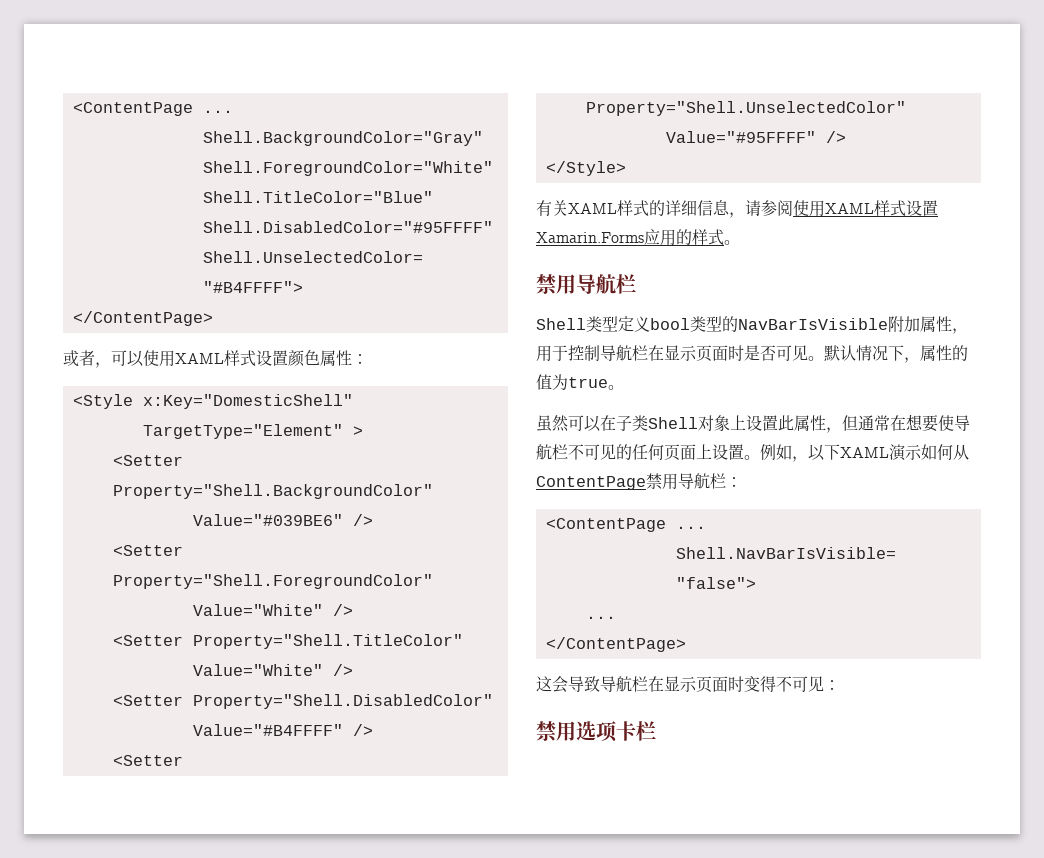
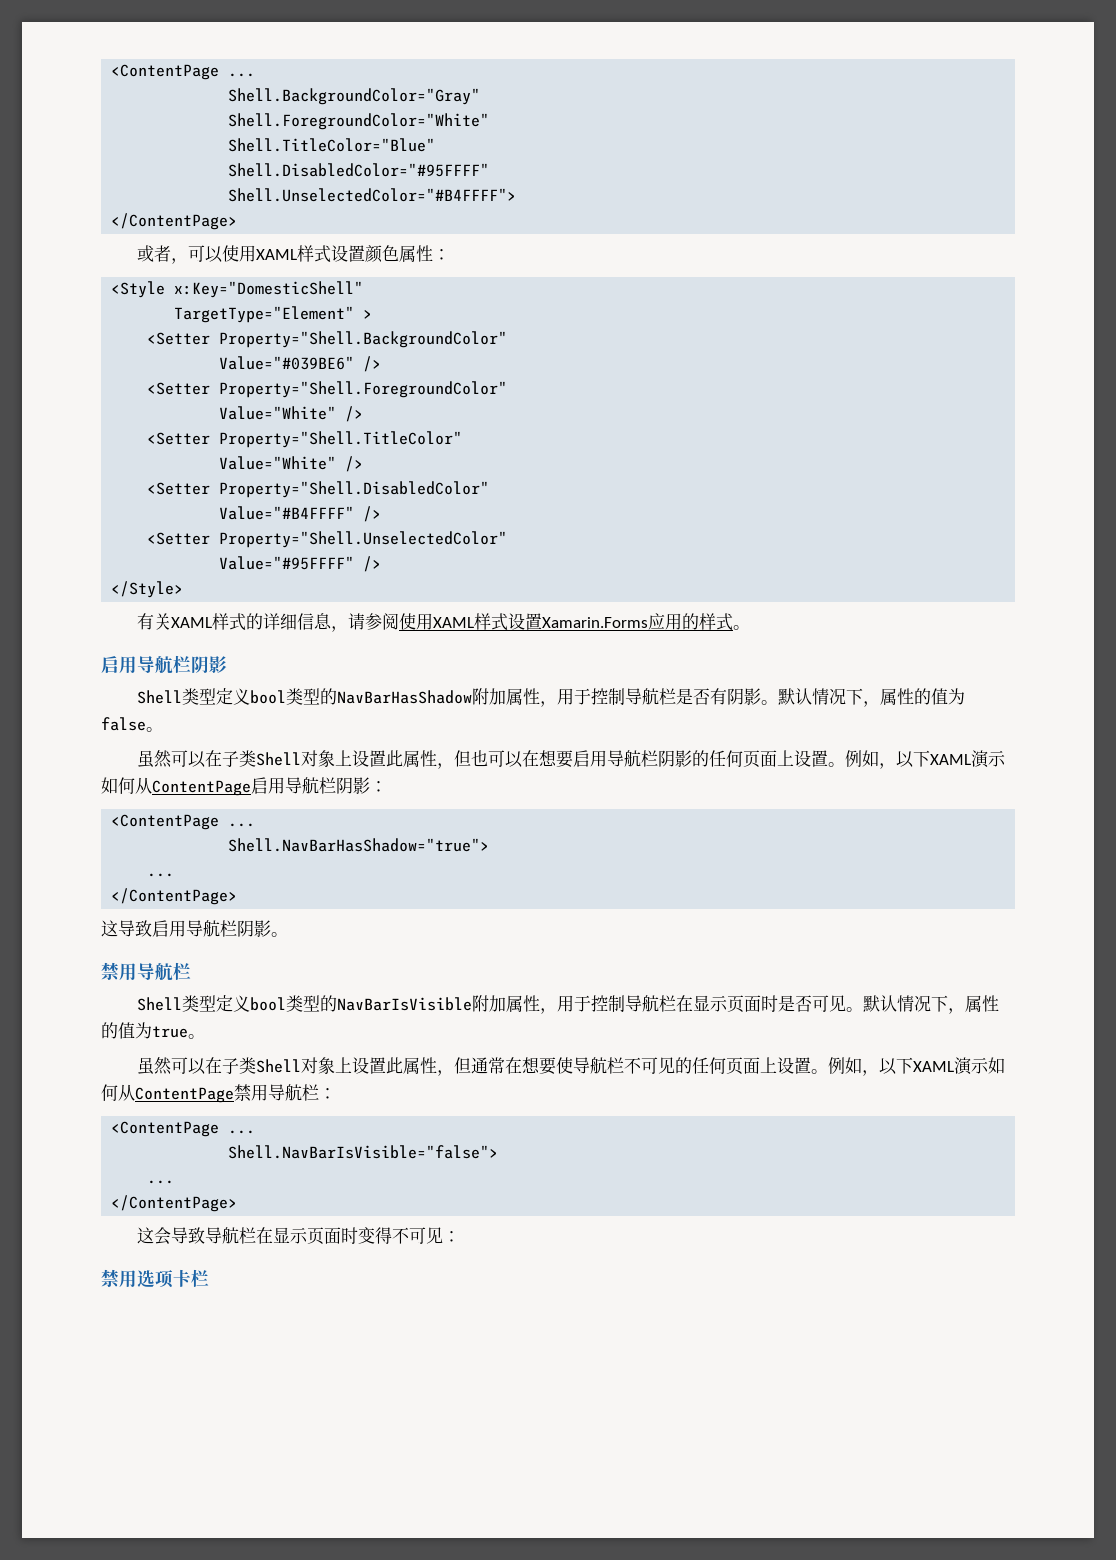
(740, 242) none -> [101,655,227,674] [137,688,966,707] [101,717,163,732] [137,750,1007,769] [101,777,387,796] [111,814,256,830] [228,838,490,852] [147,873,175,877] [111,888,238,905] [101,920,288,937] // 启用导航栏阴影 // Shell类型定义bool类型的NavBarHasShadow附加属性，用于控制导航栏是否有阴影。默认情况下，属性的值为false。 // 虽然可以在子类Shell对象上设置此属性，但也可以在想要启用导航栏阴影的任何页面上设置。例如，以下XAML演示如何从ContentPage启用导航栏阴影： // <ContentPage ... // Shell.NavBarHasShadow="true"> // ... // </ContentPage> // 这导致启用导航栏阴影。

